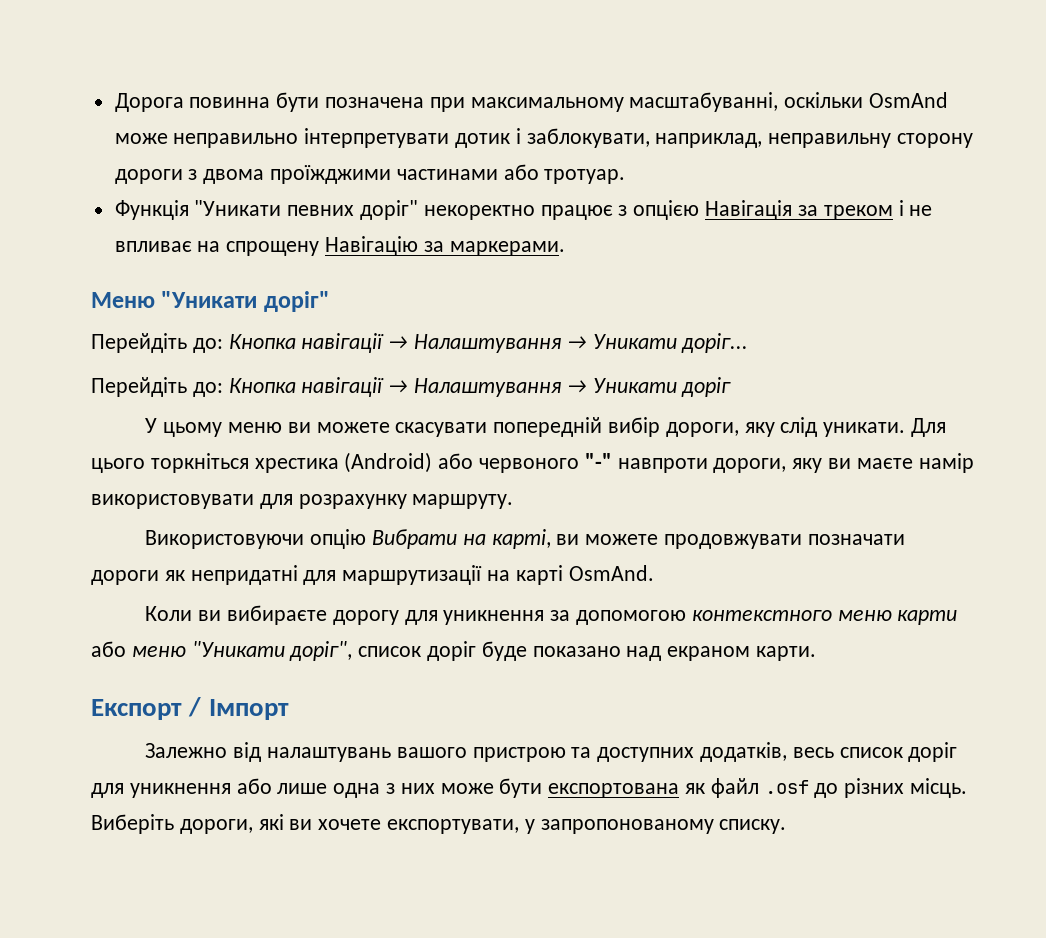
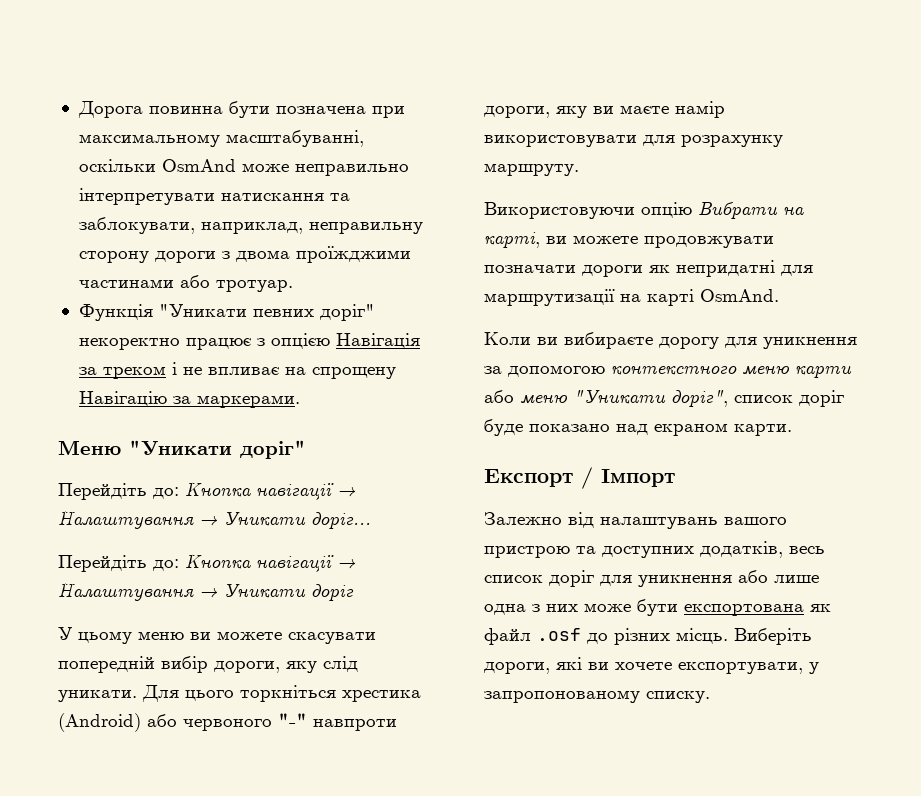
[455,128,521,148] дотик і -> [220,193,350,201] натискання та

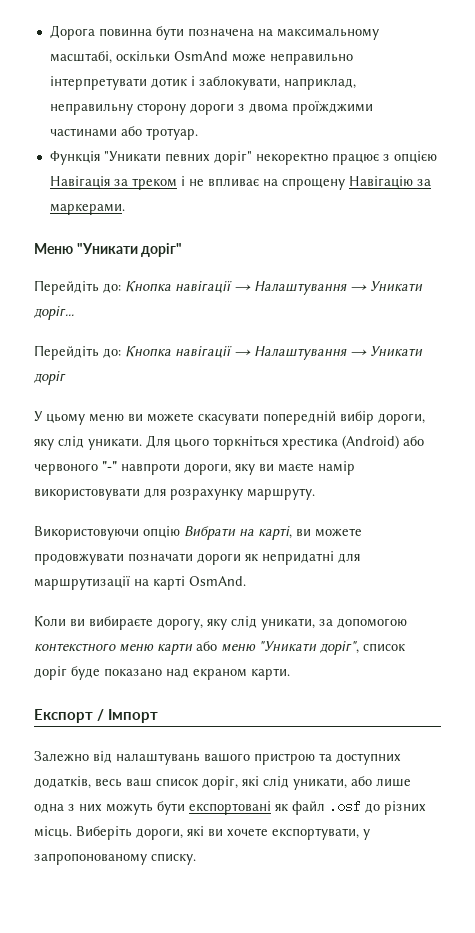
[371,106,405,118] [78,130,364,147] при максимальному масштабуванні, -> [257,28,379,40] [49,51,112,64] на максимальному масштабі,
[220,193,350,201] натискання та -> [150,76,195,88] дотик і
[659,337,857,349] дорогу для уникнення -> [157,616,315,630] дорогу, яку слід уникати,
[484,570,732,587] список доріг для уникнення -> [126,776,347,790] ваш список доріг, які слід уникати,
[584,599,804,616] може бути експортована -> [106,801,271,815] можуть бути експортовані

